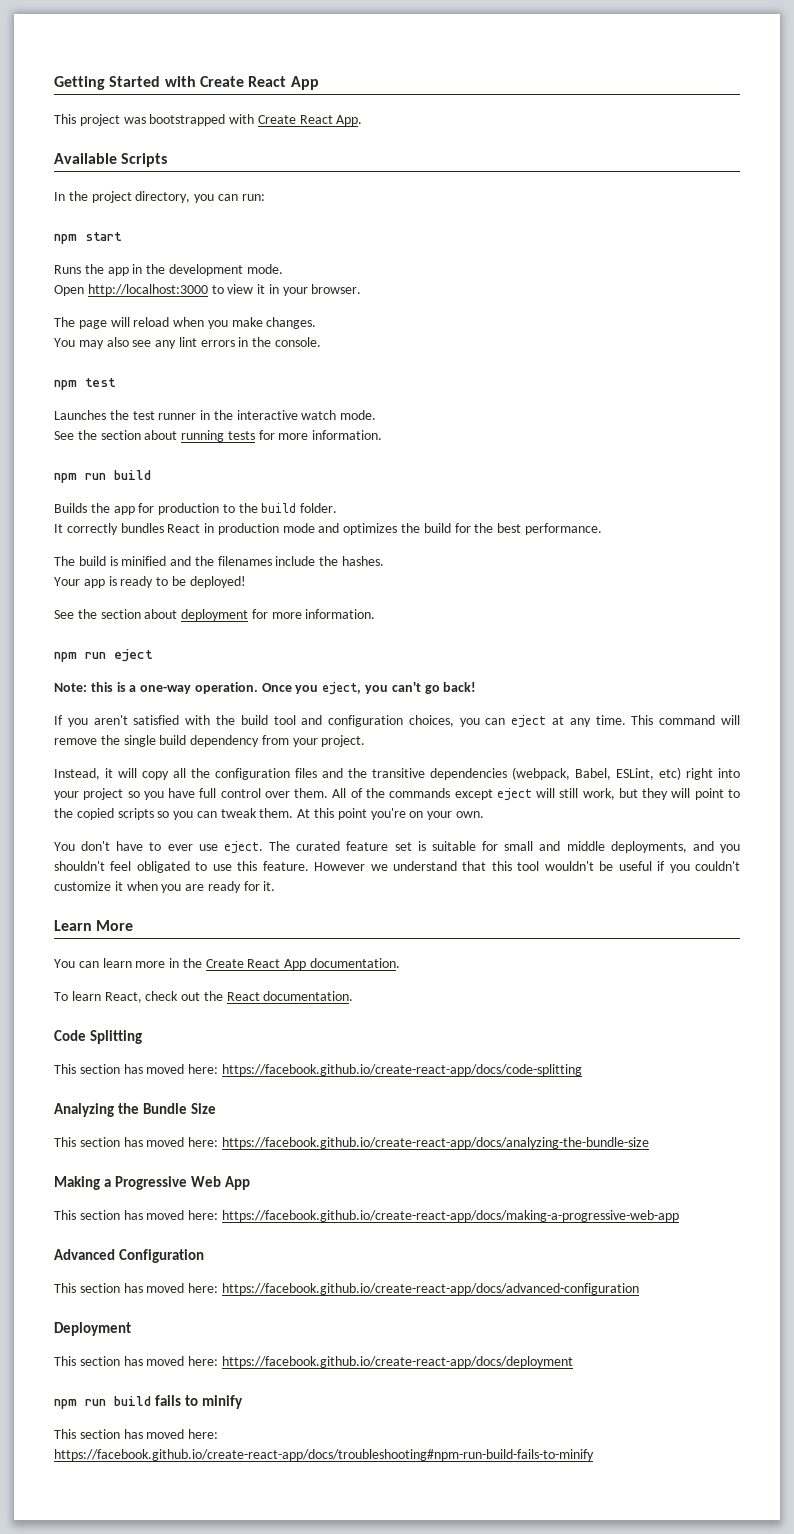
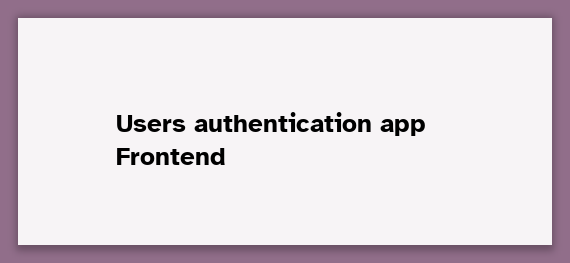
[54,76,319,90] [54,114,363,126] [54,153,168,167] [54,191,265,203] [54,232,122,244] [54,264,283,276] [54,284,362,296] [54,317,317,329] [54,337,322,349] [54,378,116,390] [54,410,377,420] [54,430,383,442] [54,470,151,483] [54,503,338,515] [54,523,602,535] [54,556,385,566] [54,576,246,588] [54,609,376,621] [54,649,153,662] [54,682,477,695] [54,715,740,728] [54,735,366,747] [54,767,740,780] [54,788,740,801] [54,808,484,820] [54,841,740,854] [54,861,741,873] [54,881,276,893] [54,920,134,931] [54,958,401,970] [54,991,354,1003] [54,1030,142,1044] [54,1064,582,1076] [54,1103,216,1117] [54,1137,649,1149] [54,1176,250,1190] [54,1210,679,1222] [54,1249,204,1263] [54,1283,639,1295] [54,1322,131,1336] [54,1356,573,1368] [54,1395,243,1409] [54,1429,219,1439] [54,1449,594,1461] Getting Started with Create React App // This project was bootstrapped with Create React App. // Available Scripts // In the project directory, you can run: // npm start // Runs the app in the development mode. // Open http://localhost:3000 to view it in your browser. // The page will reload when you make changes. // You may also see any lint errors in the console. // npm test // Launches the test runner in the interactive watch mode. // See the section about running tests for more information. // npm run build // Builds the app for production to the build folder. // It correctly bundles React in production mode and optimizes the build for the best performance. // The build is minified and the filenames include the hashes. // Your app is ready to be deployed! // See the section about deployment for more information. // npm run eject // Note: this is a one-way operation. Once you eject, you can't go back! // If you aren't satisfied with the build tool and configuration choices, you can eject at any time. This command will remove the single build dependency from your project. // Instead, it will copy all the configuration files and the transitive dependencies (webpack, Babel, ESLint, etc) right into your project so you have full control over them. All of the commands except eject will still work, but they will point to the copied scripts so you can tweak them. At this point you're on your own. // You don't have to ever use eject. The curated feature set is suitable for small and middle deployments, and you shouldn't feel obligated to use this feature. However we understand that this tool wouldn't be useful if you couldn't customize it when you are ready for it. // Learn More // You can learn more in the Create React App documentation. // To learn React, check out the React documentation. // Code Splitting // This section has moved here: https://facebook.github.io/create-react-app/docs/code-splitting // Analyzing the Bundle Size // This section has moved here: https://facebook.github.io/create-react-app/docs/analyzing-the-bundle-size // Making a Progressive Web App // This section has moved here: https://facebook.github.io/create-react-app/docs/making-a-progressive-web-app // Advanced Configuration // This section has moved here: https://facebook.github.io/create-react-app/docs/advanced-configuration // Deployment // This section has moved here: https://facebook.github.io/create-react-app/docs/deployment // npm run build fails to minify // This section has moved here: https://facebook.github.io/create-react-app/docs/troubleshooting#npm-run-build-fails-to-minify -> [116,112,426,136] [116,148,226,165] Users authentication app Frontend

